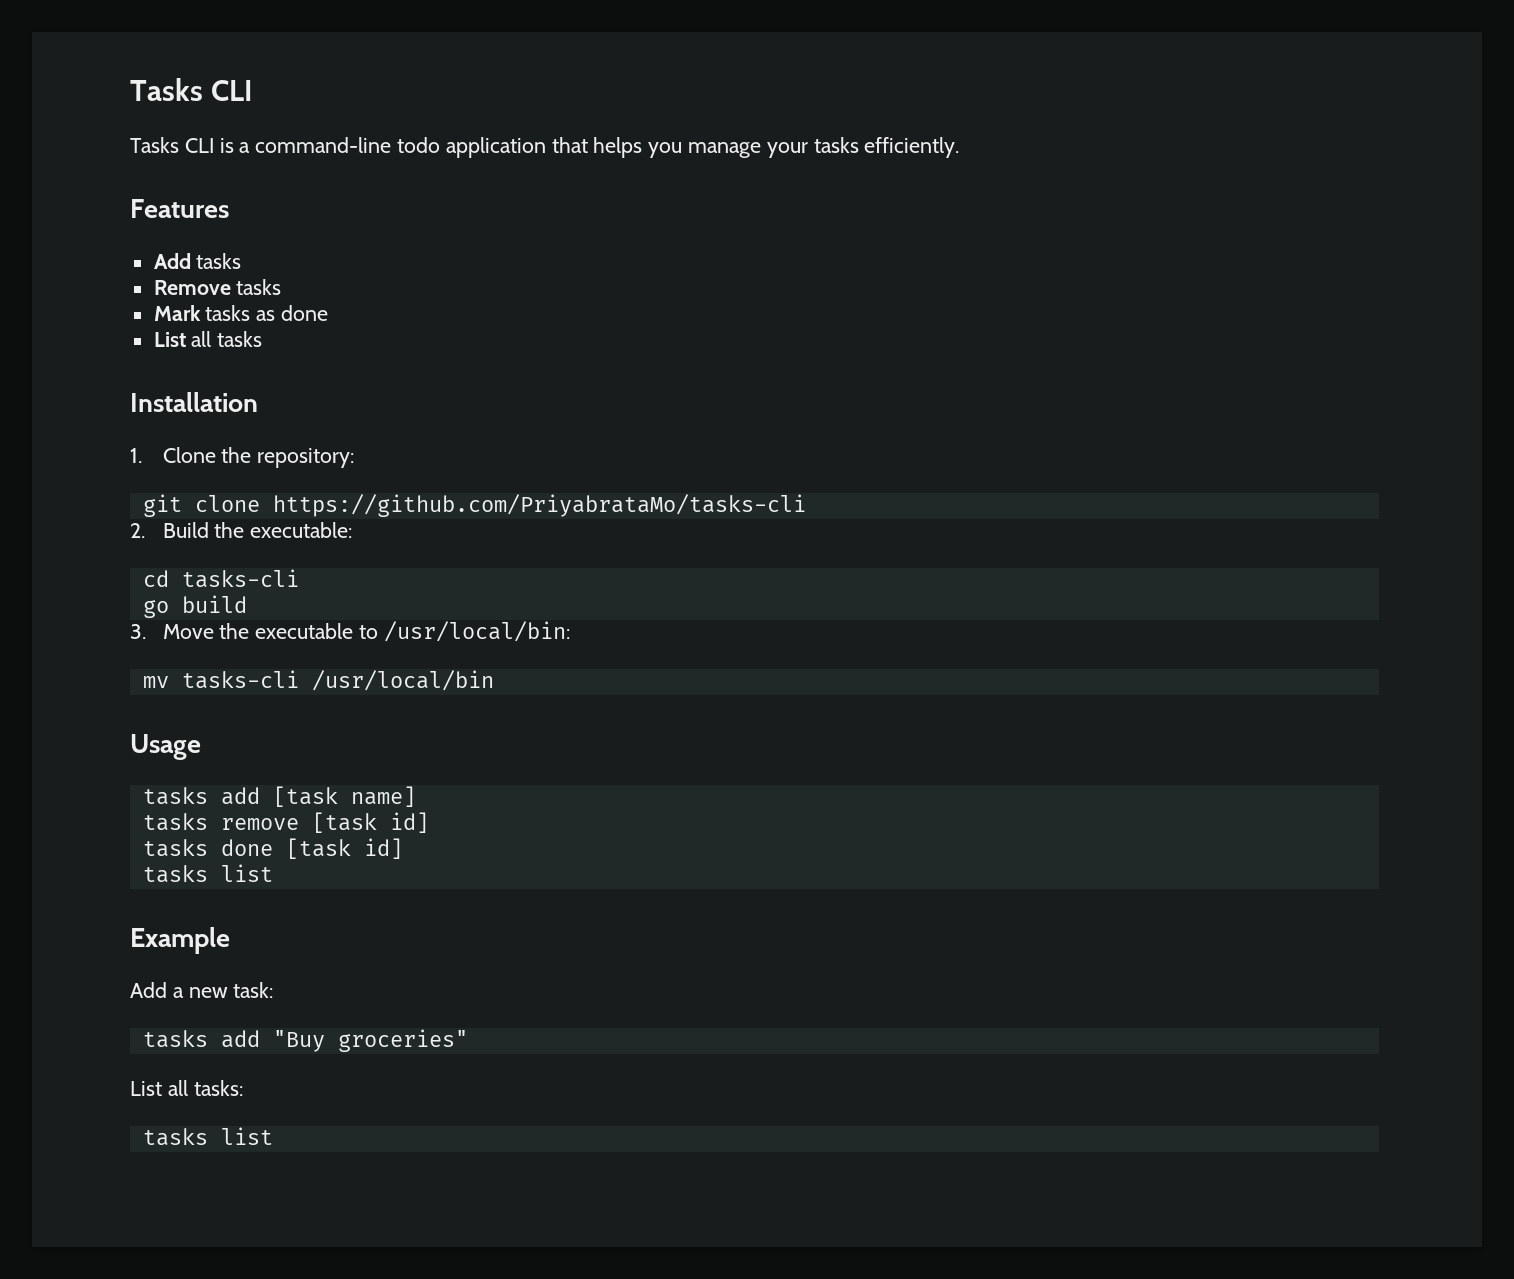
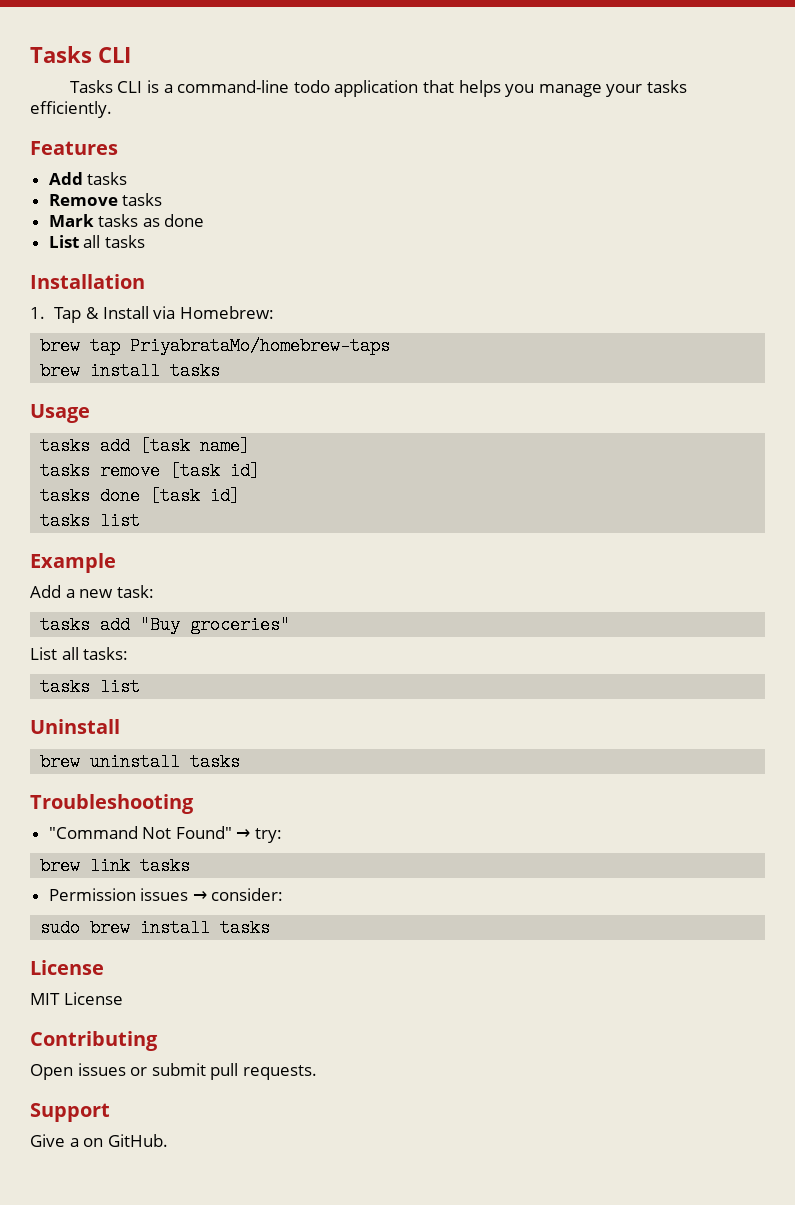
[162,447,355,468] [142,494,806,517] [130,522,353,538] [142,569,299,588] [142,595,247,618] [130,621,570,642] [142,670,494,691] Clone the repository: // git clone https://github.com/PriyabrataMo/tasks-cli // 2. Build the executable: // cd tasks-cli // go build // 3. Move the executable to /usr/local/bin: // mv tasks-cli /usr/local/bin -> [53,306,274,323] [40,337,391,355] [40,362,221,380] Tap & Install via Homebrew: // brew tap PriyabrataMo/homebrew-taps // brew install tasks
(273, 1136) none -> [30,719,120,734] [40,753,241,771] [30,794,194,814] [48,826,283,843] [40,857,191,875] [48,888,284,901] [40,919,271,937] [30,960,104,975] [30,992,123,1005] [30,1031,158,1051] [30,1063,317,1080] [30,1103,110,1122] [30,1134,168,1147] // Uninstall // brew uninstall tasks // Troubleshooting // "Command Not Found" → try: // brew link tasks // Permission issues → consider: // sudo brew install tasks // License // MIT License // Contributing // Open issues or submit pull requests. // Support // Give a on GitHub.

